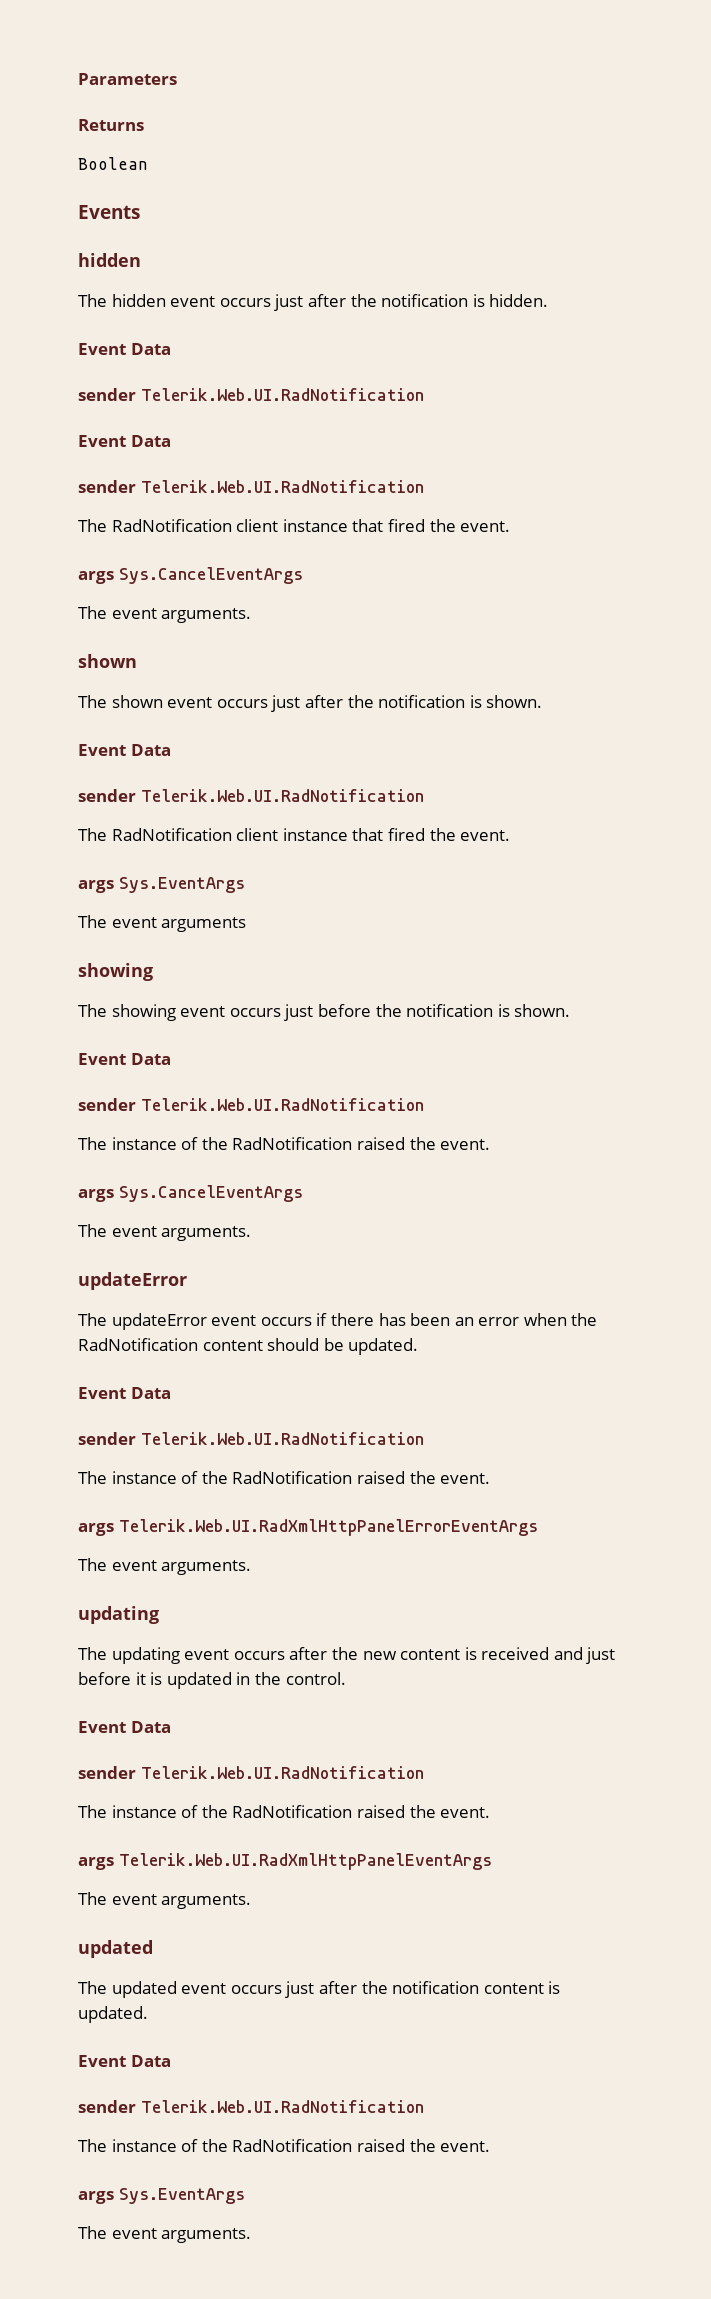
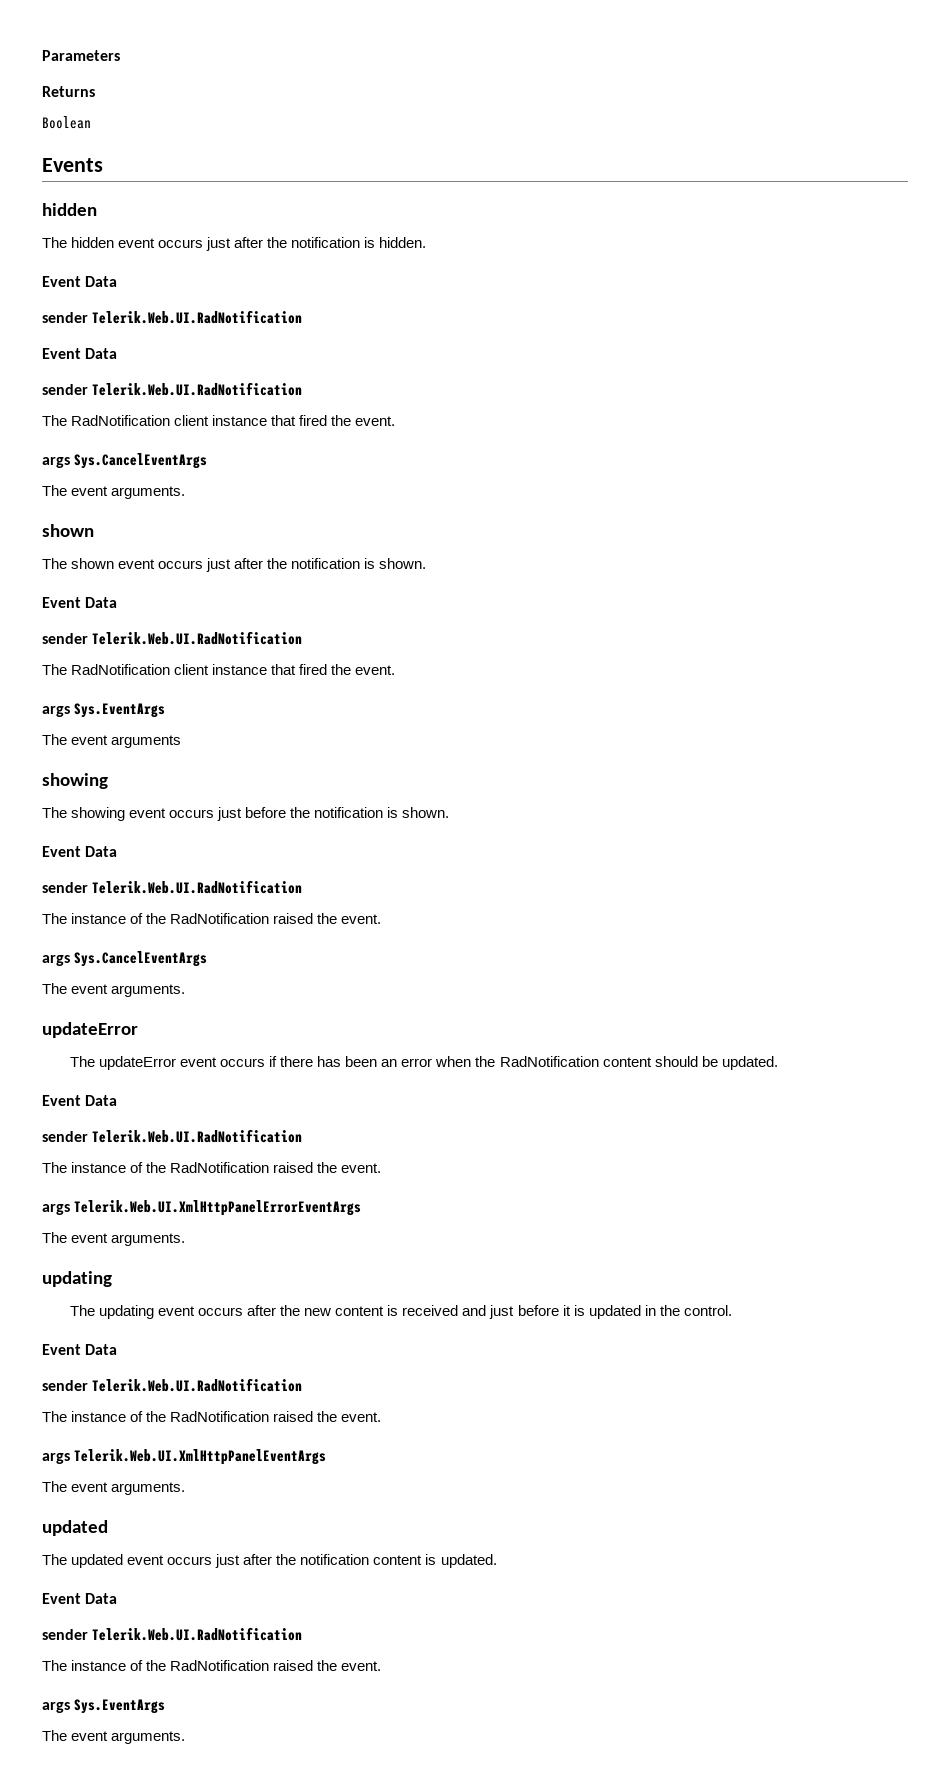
[118,1519,538,1536] Telerik.Web.UI.RadXmlHttpPanelErrorEventArgs -> [74,1200,362,1216] Telerik.Web.UI.XmlHttpPanelErrorEventArgs
[118,1853,492,1870] Telerik.Web.UI.RadXmlHttpPanelEventArgs -> [74,1449,327,1465] Telerik.Web.UI.XmlHttpPanelEventArgs

